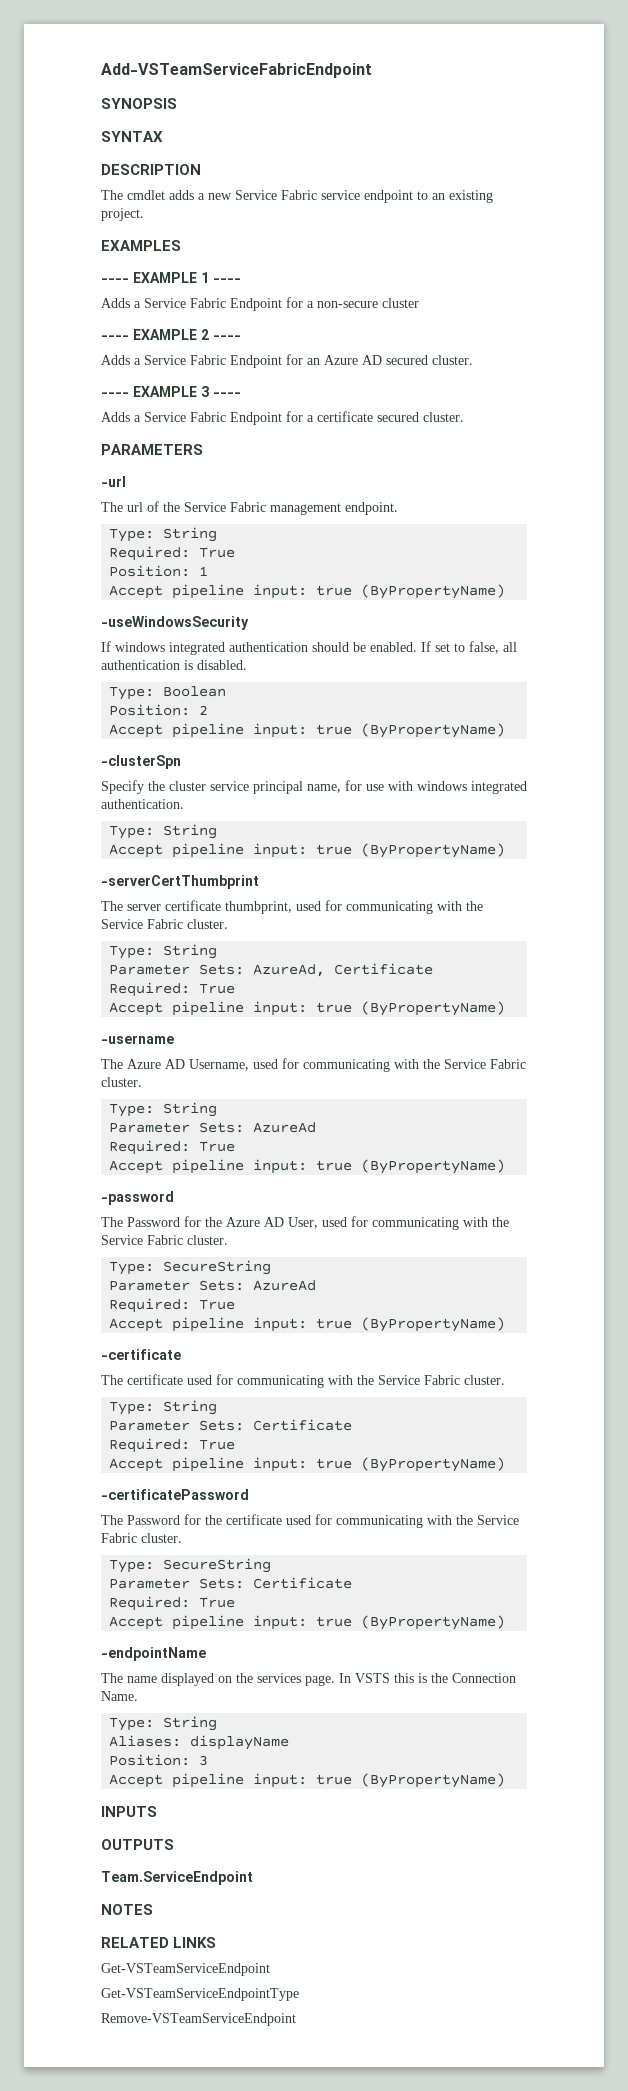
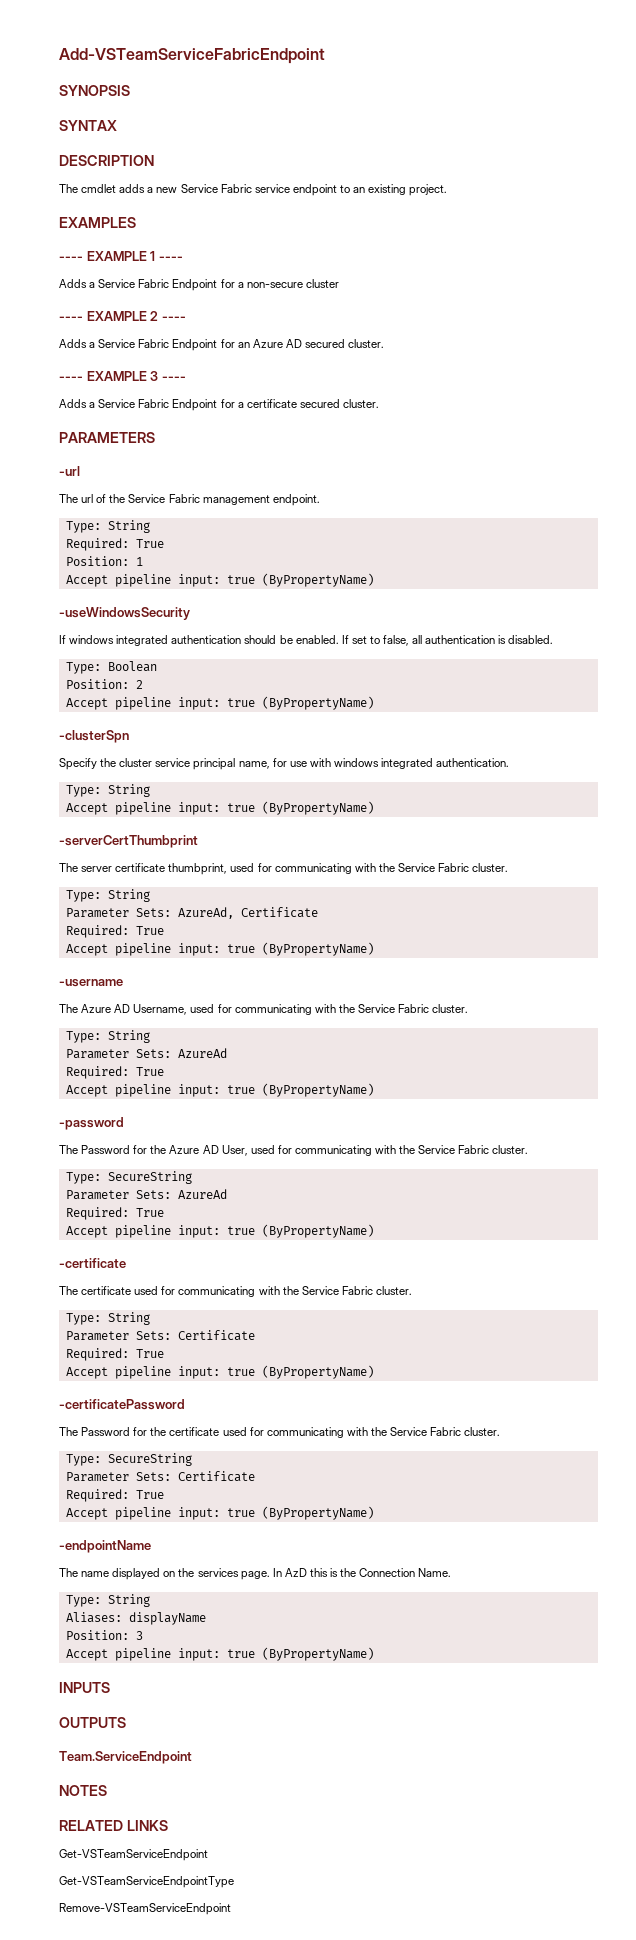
[355,1673,390,1683] VSTS -> [284,1568,307,1577] AzD

